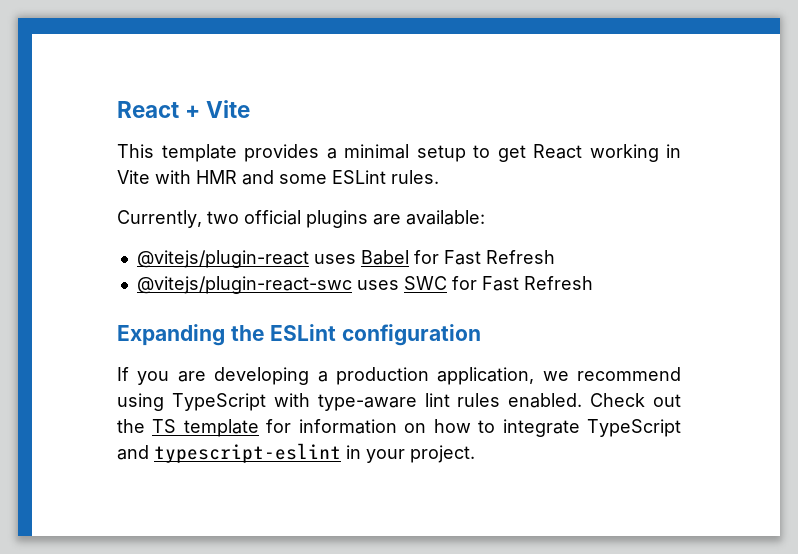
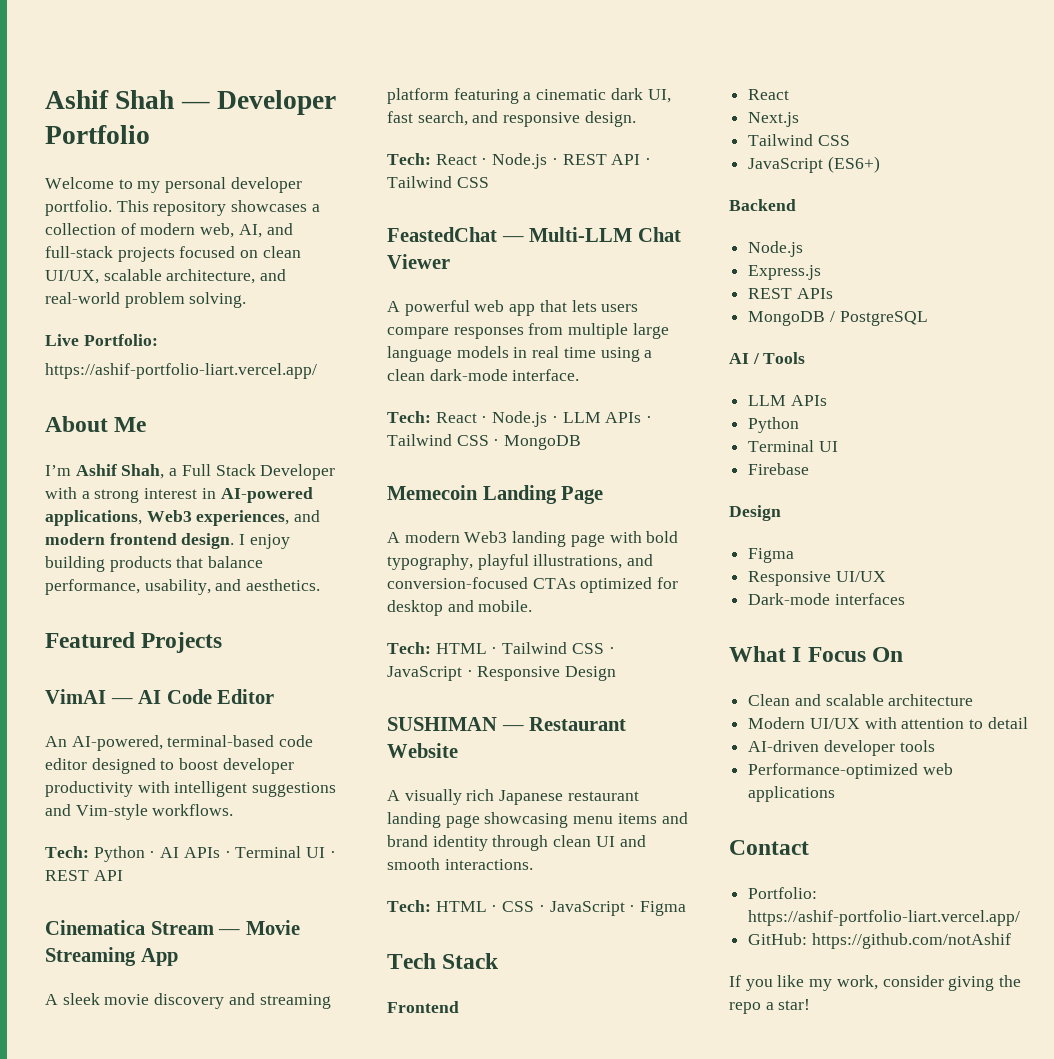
[117,100,251,118] [117,144,681,162] [117,170,439,185] [117,210,485,228] [136,250,555,268] [136,276,593,294] [117,324,482,346] [117,367,681,385] [117,393,681,411] [117,419,682,437] [117,443,475,463] React + Vite // This template provides a minimal setup to get React working in Vite with HMR and some ESLint rules. // Currently, two official plugins are available: // @vitejs/plugin-react uses Babel for Fast Refresh // @vitejs/plugin-react-swc uses SWC for Fast Refresh // Expanding the ESLint configuration // If you are developing a production application, we recommend using TypeScript with type-aware lint rules enabled. Check out the TS template for information on how to integrate TypeScript and typescript-eslint in your project. -> [45,90,337,115] [45,125,150,144] [45,177,302,193] [45,200,320,216] [45,223,293,238] [45,246,301,262] [45,269,287,284] [45,292,247,308] [45,334,158,346] [45,363,317,379] [45,416,147,432] [45,464,336,480] [45,487,313,503] [45,510,321,526] [45,533,290,549] [45,556,264,572] [45,579,321,595] [45,632,223,653] [45,689,275,704] [45,735,314,751] [45,758,294,774] [45,781,337,797] [45,804,234,820] [45,846,336,862] [45,870,123,881] [45,920,300,935] [45,947,178,966] [45,993,331,1009] [387,88,671,104] [387,111,636,127] [387,153,652,169] [387,176,489,188] [387,227,681,242] [387,254,450,269] [387,300,639,316] [387,323,669,339] [387,346,653,362] [387,369,580,381] [387,411,653,427] [387,434,582,450] [387,485,604,504] [387,531,679,547] [387,554,654,570] [387,577,679,593] [387,600,533,616] [387,642,615,654] [387,666,617,681] [387,717,627,731] [387,743,458,758] [387,789,639,805] [387,812,688,828] [387,835,646,851] [387,858,533,870] [387,900,687,916] [387,953,500,969] [387,1001,459,1013] [748,89,790,100] [748,112,800,127] [748,134,850,146] [748,156,880,173] [729,199,796,211] [748,241,804,257] [748,265,822,280] [748,288,833,299] [748,311,928,326] [729,352,806,364] [748,395,827,406] [748,417,800,433] [748,440,838,452] [748,463,810,475] [729,505,781,521] [748,548,795,563] [748,571,886,586] [748,593,905,605] [729,646,904,662] [748,694,974,706] [748,717,1028,729] [748,740,935,756] [748,763,953,779] [748,786,836,802] [729,840,809,855] [748,887,818,899] [748,910,1021,926] [748,933,1011,949] [729,975,1022,991] [729,999,811,1014] Ashif Shah — Developer Portfolio // Welcome to my personal developer portfolio. This repository showcases a collection of modern web, AI, and full-stack projects focused on clean UI/UX, scalable architecture, and real-world problem solving. // Live Portfolio: // https://ashif-portfolio-liart.vercel.app/ // About Me // I’m Ashif Shah, a Full Stack Developer with a strong interest in AI-powered applications, Web3 experiences, and modern frontend design. I enjoy building products that balance performance, usability, and aesthetics. // Featured Projects // VimAI — AI Code Editor // An AI-powered, terminal-based code editor designed to boost developer productivity with intelligent suggestions and Vim-style workflows. // Tech: Python · AI APIs · Terminal UI · REST API // Cinematica Stream — Movie Streaming App // A sleek movie discovery and streaming platform featuring a cinematic dark UI, fast search, and responsive design. // Tech: React · Node.js · REST API · Tailwind CSS // FeastedChat — Multi-LLM Chat Viewer // A powerful web app that lets users compare responses from multiple large language models in real time using a clean dark-mode interface. // Tech: React · Node.js · LLM APIs · Tailwind CSS · MongoDB // Memecoin Landing Page // A modern Web3 landing page with bold typography, playful illustrations, and conversion-focused CTAs optimized for desktop and mobile. // Tech: HTML · Tailwind CSS · JavaScript · Responsive Design // SUSHIMAN — Restaurant Website // A visually rich Japanese restaurant landing page showcasing menu items and brand identity through clean UI and smooth interactions. // Tech: HTML · CSS · JavaScript · Figma // Tech Stack // Frontend // React // Next.js // Tailwind CSS // JavaScript (ES6+) // Backend // Node.js // Express.js // REST APIs // MongoDB / PostgreSQL // AI / Tools // LLM APIs // Python // Terminal UI // Firebase // Design // Figma // Responsive UI/UX // Dark-mode interfaces // What I Focus On // Clean and scalable architecture // Modern UI/UX with attention to detail // AI-driven developer tools // Performance-optimized web applications // Contact // Portfolio: https://ashif-portfolio-liart.vercel.app/ // GitHub: https://github.com/notAshif // If you like my work, consider giving the repo a star!

